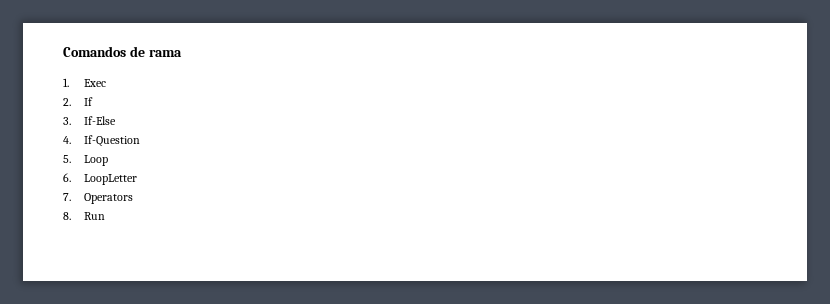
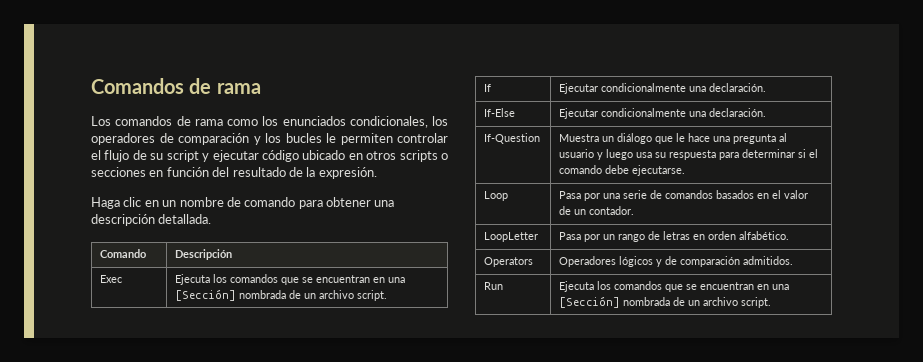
[63,78,106,87] [63,97,93,106] [63,116,116,125] [63,135,140,147] [63,155,108,166] [63,173,137,185] [63,193,133,204] [63,212,105,220] 1. Exec // 2. If // 3. If-Else // 4. If-Question // 5. Loop // 6. LoopLetter // 7. Operators // 8. Run -> [91,116,448,128] [91,133,448,145] [91,150,449,162] [91,167,377,179] [91,197,395,209] [91,214,212,226] [100,249,147,258] [175,249,233,260] [100,275,123,283] [175,274,406,285] [175,289,388,301] [484,84,492,92] [559,83,767,94] [484,108,516,117] [559,108,767,119] [484,133,541,144] [559,133,788,144] [559,149,819,160] [559,165,686,176] [484,191,509,201] [559,190,809,201] [559,206,635,215] [484,232,539,242] [559,231,790,242] [484,257,534,267] [559,256,794,267] [484,282,504,290] [559,281,790,292] [559,296,772,308] Los comandos de rama como los enunciados condicionales, los operadores de comparación y los bucles le permiten controlar el flujo de su script y ejecutar código ubicado en otros scripts o secciones en función del resultado de la expresión. // Haga clic en un nombre de comando para obtener una descripción detallada. // Comando | Descripción // Exec | Ejecuta los comandos que se encuentran en una [Sección] nombrada de un archivo script. // If | Ejecutar condicionalmente una declaración. // If-Else | Ejecutar condicionalmente una declaración. // If-Question | Muestra un diálogo que le hace una pregunta al usuario y luego usa su respuesta para determinar si el comando debe ejecutarse. // Loop | Pasa por una serie de comandos basados en el valor de un contador. // LoopLetter | Pasa por un rango de letras en orden alfabético. // Operators | Operadores lógicos y de comparación admitidos. // Run | Ejecuta los comandos que se encuentran en una [Sección] nombrada de un archivo script.

